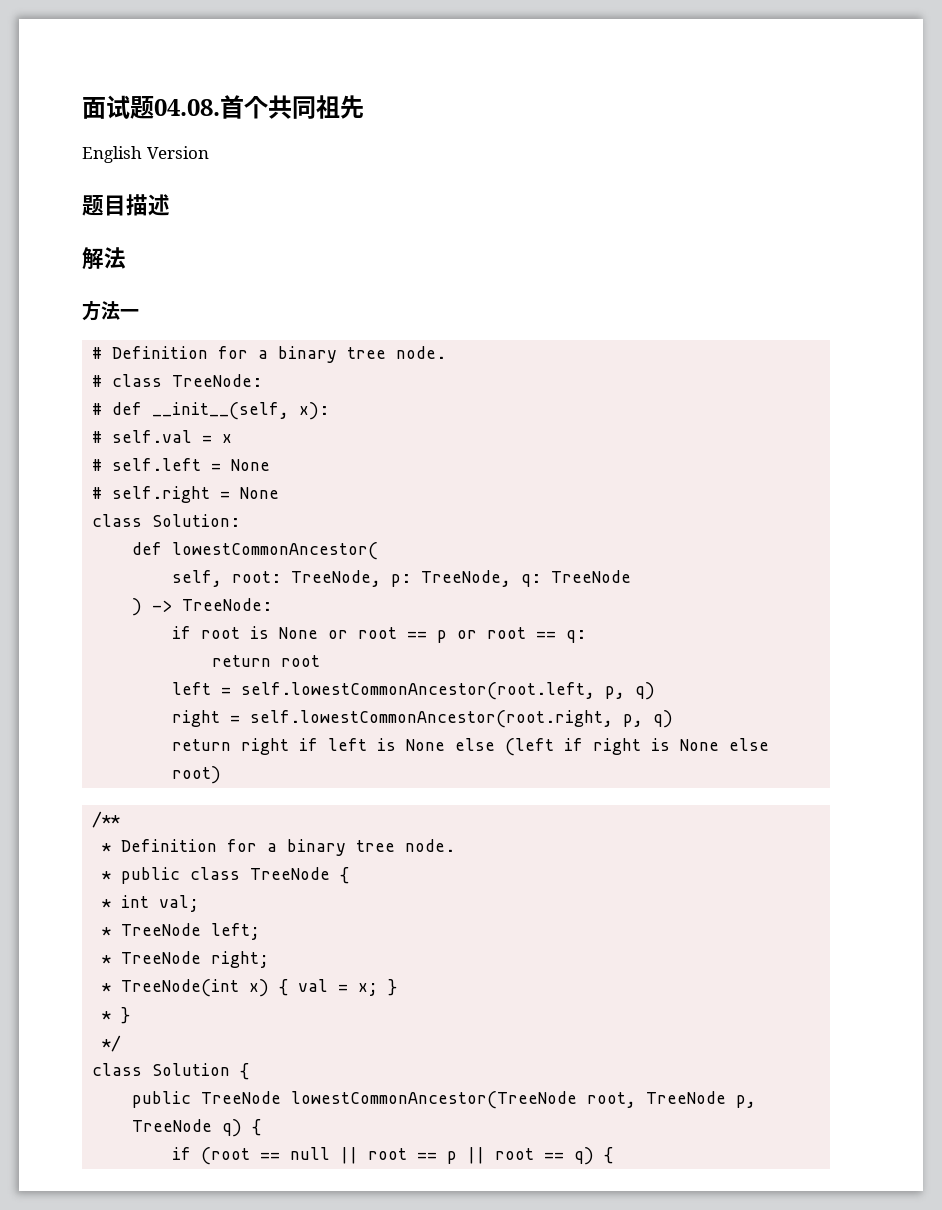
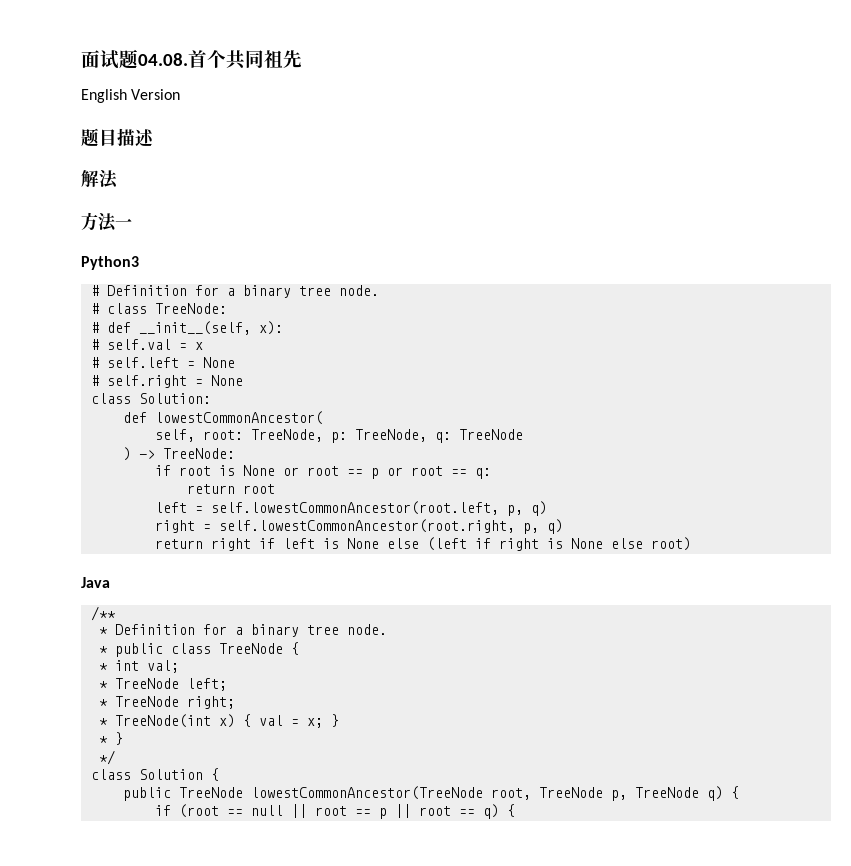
(139, 313) none -> [81,256,139,270] // Python3
(222, 775) none -> [81,577,110,588] // Java

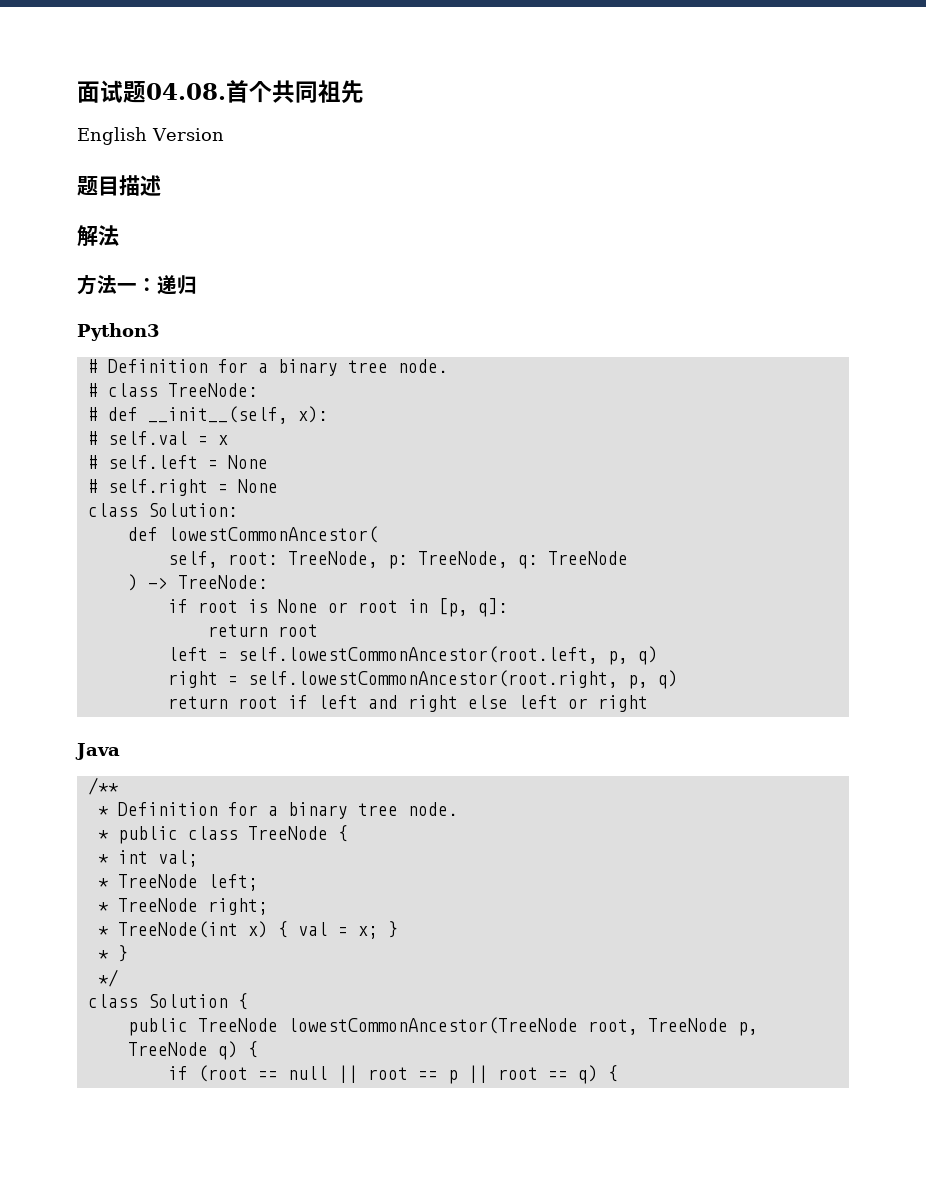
(132, 223) none -> [137,275,197,295] ：递归
[346,466,491,479] == p or root == q: -> [407,598,508,617] in [p, q]:
[210,538,251,551] right -> [237,696,278,709] root
[322,537,691,551] is None else (left if right is None else root) -> [367,695,648,712] and right else left or right

